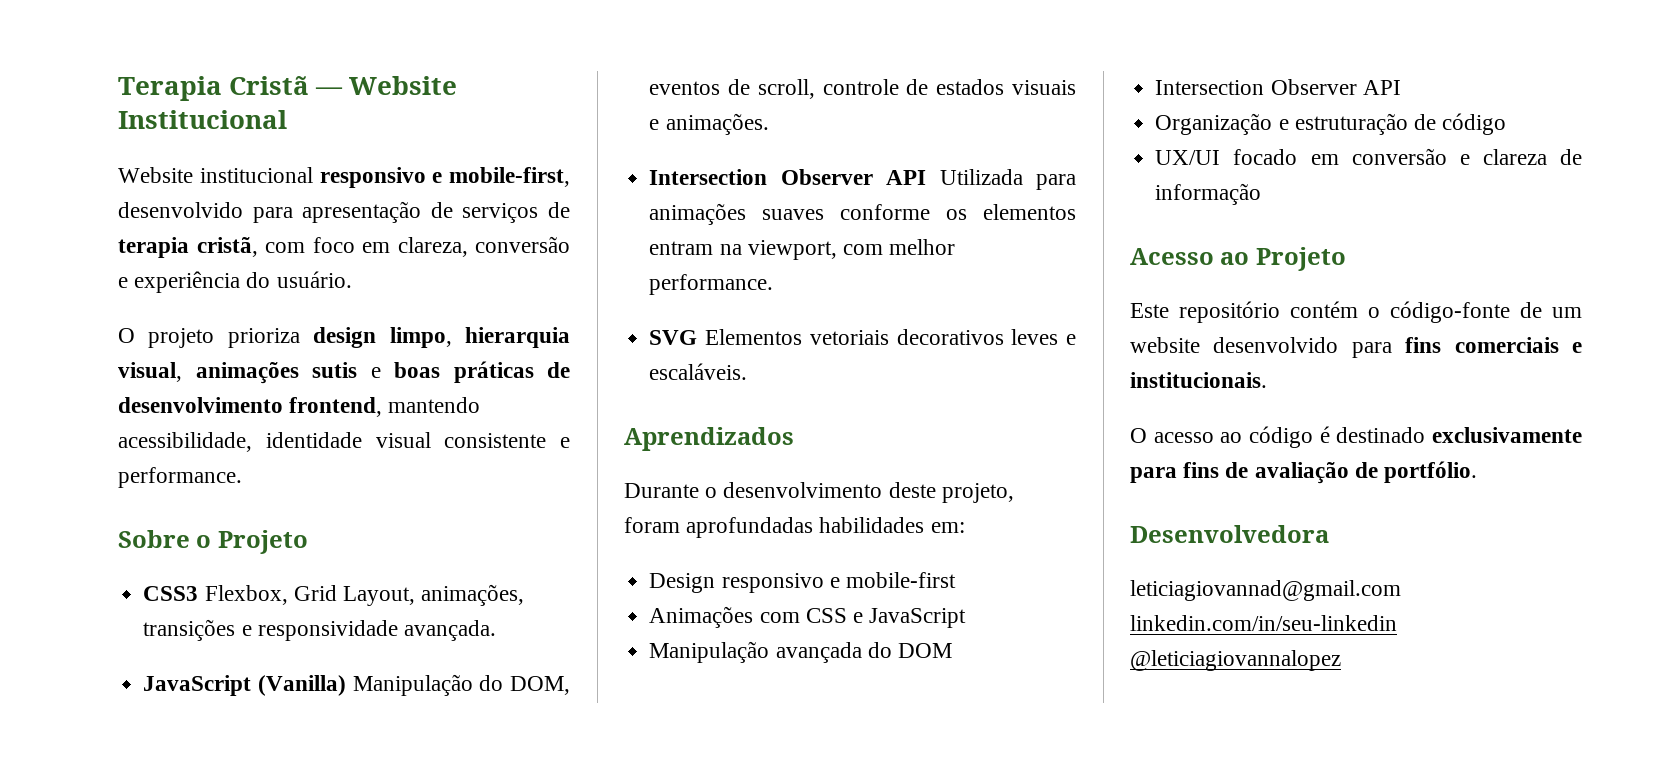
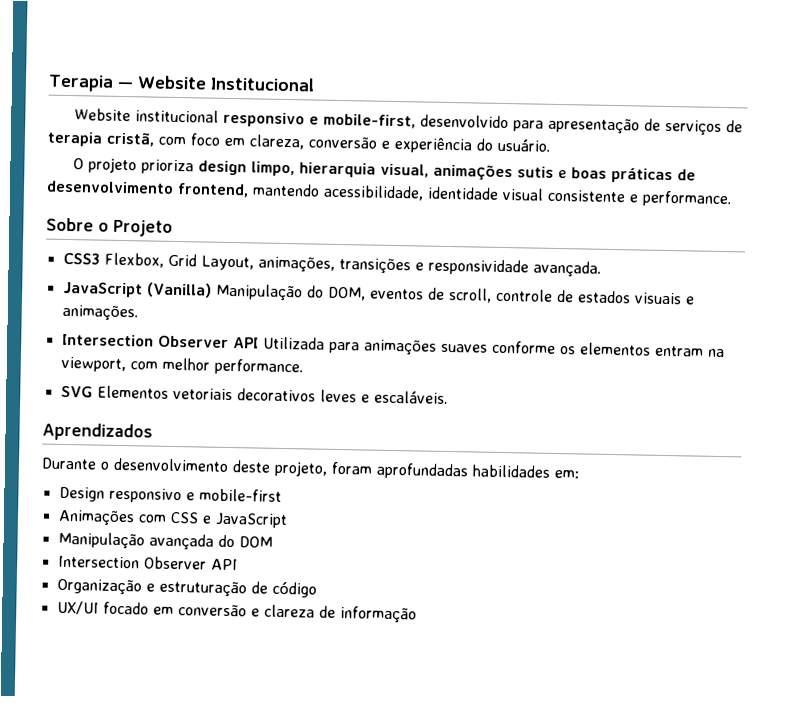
[229,76,310,95] Cristã -> (114, 83) none
[1130,247,1346,271] [1130,301,1582,323] [1130,337,1582,358] [1130,372,1267,388] [1130,426,1582,448] [1130,461,1478,484] [1130,525,1329,543] [1130,580,1401,601] [1130,615,1397,631] [1130,650,1341,671] // Acesso ao Projeto // Este repositório contém o código-fonte de um website desenvolvido para fins comerciais e institucionais. // O acesso ao código é destinado exclusivamente para fins de avaliação de portfólio. // Desenvolvedora // leticiagiovannad@gmail.com linkedin.com/in/seu-linkedin @leticiagiovannalopez -> (417, 615) none

